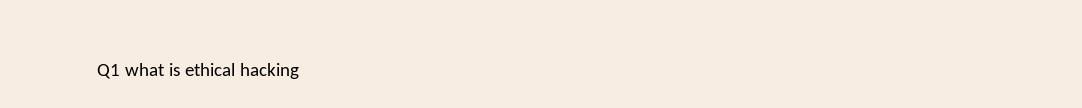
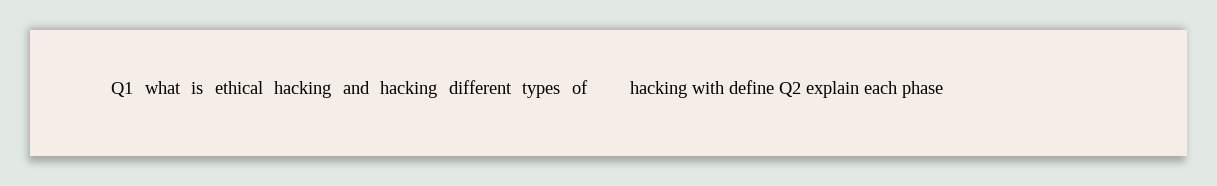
(299, 71) none -> [342,80,943,98] and hacking different types of hacking with define Q2 explain each phase

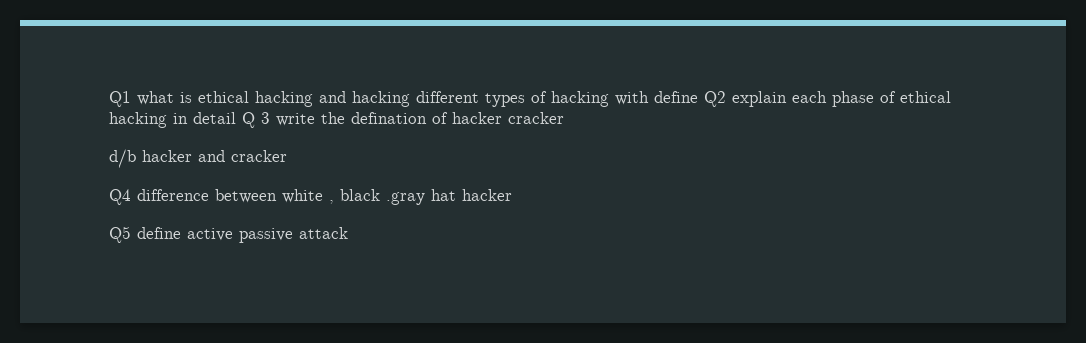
(943, 89) none -> [880,91,951,103] [109,112,564,128] [109,149,287,168] [109,189,512,205] [109,226,348,243] of ethical hacking in detail Q 3 write the defination of hacker cracker // d/b hacker and cracker // Q4 difference between white , black .gray hat hacker // Q5 define active passive attack

